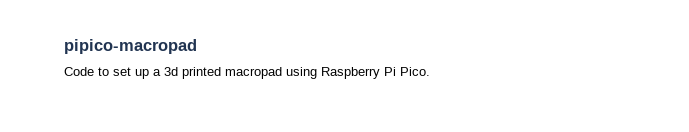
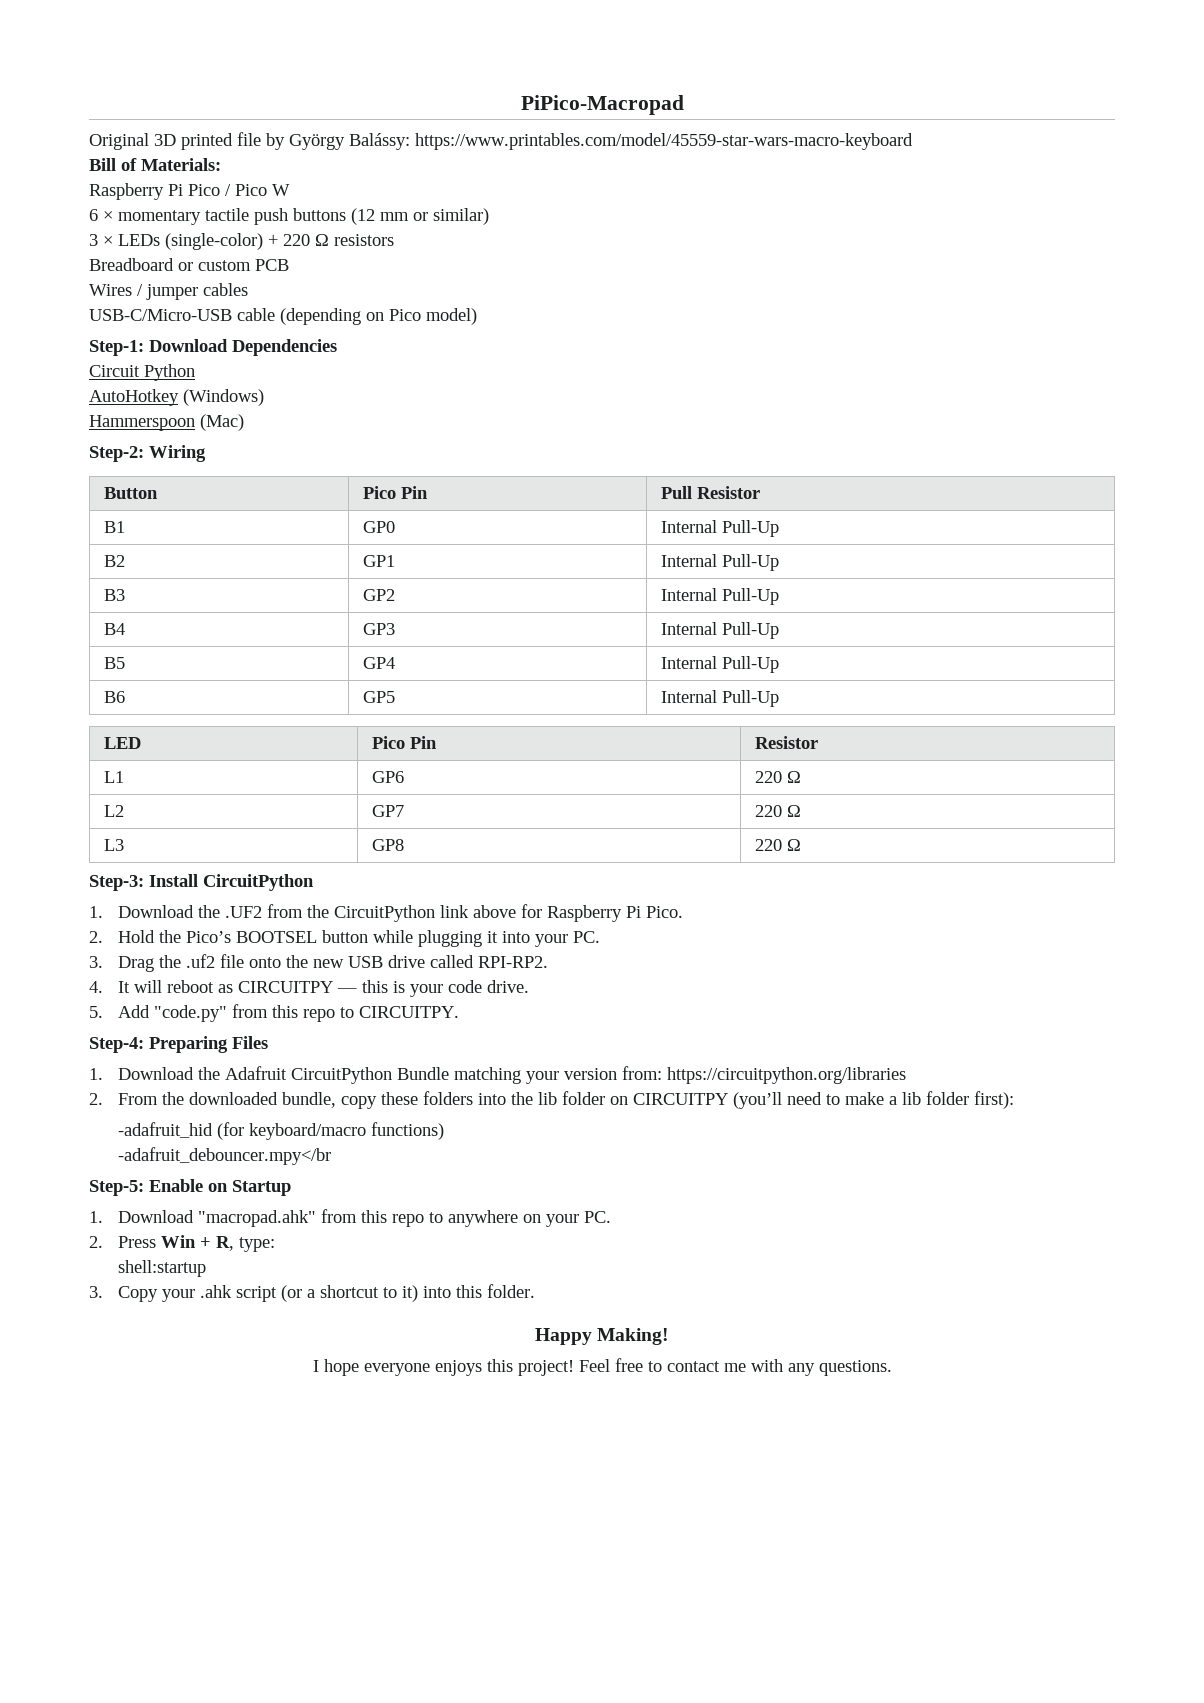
[64,39,197,54] [64,67,430,79] pipico-macropad // Code to set up a 3d printed macropad using Raspberry Pi Pico. -> [520,95,684,115] [89,132,913,150] [89,158,221,171] [89,183,290,200] [89,208,489,225] [89,233,394,250] [89,258,289,271] [89,283,248,300] [89,308,477,325] [89,339,337,356] [89,364,195,381] [89,389,264,406] [89,414,244,431] [89,445,206,462] [103,487,158,499] [362,486,428,499] [660,486,760,499] [103,521,125,533] [362,521,395,533] [660,520,779,537] [103,555,125,567] [362,555,395,567] [660,554,779,571] [103,589,125,601] [362,589,395,601] [660,588,779,605] [103,623,125,635] [362,623,395,635] [660,622,779,639] [103,657,125,669] [362,657,395,669] [660,656,779,673] [103,691,125,703] [362,691,395,703] [660,690,779,707] [103,737,141,749] [371,736,437,749] [754,736,818,749] [103,771,124,783] [371,771,404,783] [754,771,801,783] [103,805,124,817] [371,805,404,817] [754,805,801,817] [103,839,124,851] [371,839,404,851] [754,839,801,851] [89,874,314,891] [89,904,684,922] [89,930,601,947] [89,954,549,972] [89,980,530,997] [89,1004,460,1022] [89,1036,268,1053] [89,1066,907,1084] [89,1091,1015,1109] [118,1122,445,1140] [118,1147,332,1165] [89,1179,291,1196] [89,1209,612,1227] [89,1235,276,1252] [118,1260,207,1277] [89,1284,536,1302] [534,1328,670,1345] [312,1358,892,1376] PiPico-Macropad // Original 3D printed file by György Balássy: https://www.printables.com/model/45559-star-wars-macro-keyboard // Bill of Materials: // Raspberry Pi Pico / Pico W // 6 × momentary tactile push buttons (12 mm or similar) // 3 × LEDs (single-color) + 220 Ω resistors // Breadboard or custom PCB // Wires / jumper cables // USB-C/Micro-USB cable (depending on Pico model) // Step-1: Download Dependencies // Circuit Python // AutoHotkey (Windows) // Hammerspoon (Mac) // Step-2: Wiring // Button | Pico Pin | Pull Resistor // B1 | GP0 | Internal Pull-Up // B2 | GP1 | Internal Pull-Up // B3 | GP2 | Internal Pull-Up // B4 | GP3 | Internal Pull-Up // B5 | GP4 | Internal Pull-Up // B6 | GP5 | Internal Pull-Up // LED | Pico Pin | Resistor // L1 | GP6 | 220 Ω // L2 | GP7 | 220 Ω // L3 | GP8 | 220 Ω // Step-3: Install CircuitPython // 1. Download the .UF2 from the CircuitPython link above for Raspberry Pi Pico. // 2. Hold the Pico’s BOOTSEL button while plugging it into your PC. // 3. Drag the .uf2 file onto the new USB drive called RPI-RP2. // 4. It will reboot as CIRCUITPY — this is your code drive. // 5. Add "code.py" from this repo to CIRCUITPY. // Step-4: Preparing Files // 1. Download the Adafruit CircuitPython Bundle matching your version from: https://circuitpython.org/libraries // 2. From the downloaded bundle, copy these folders into the lib folder on CIRCUITPY (you’ll need to make a lib folder first): // -adafruit_hid (for keyboard/macro functions) // -adafruit_debouncer.mpy</br // Step-5: Enable on Startup // 1. Download "macropad.ahk" from this repo to anywhere on your PC. // 2. Press Win + R, type: // shell:startup // 3. Copy your .ahk script (or a shortcut to it) into this folder. // Happy Making! // I hope everyone enjoys this project! Feel free to contact me with any questions.

